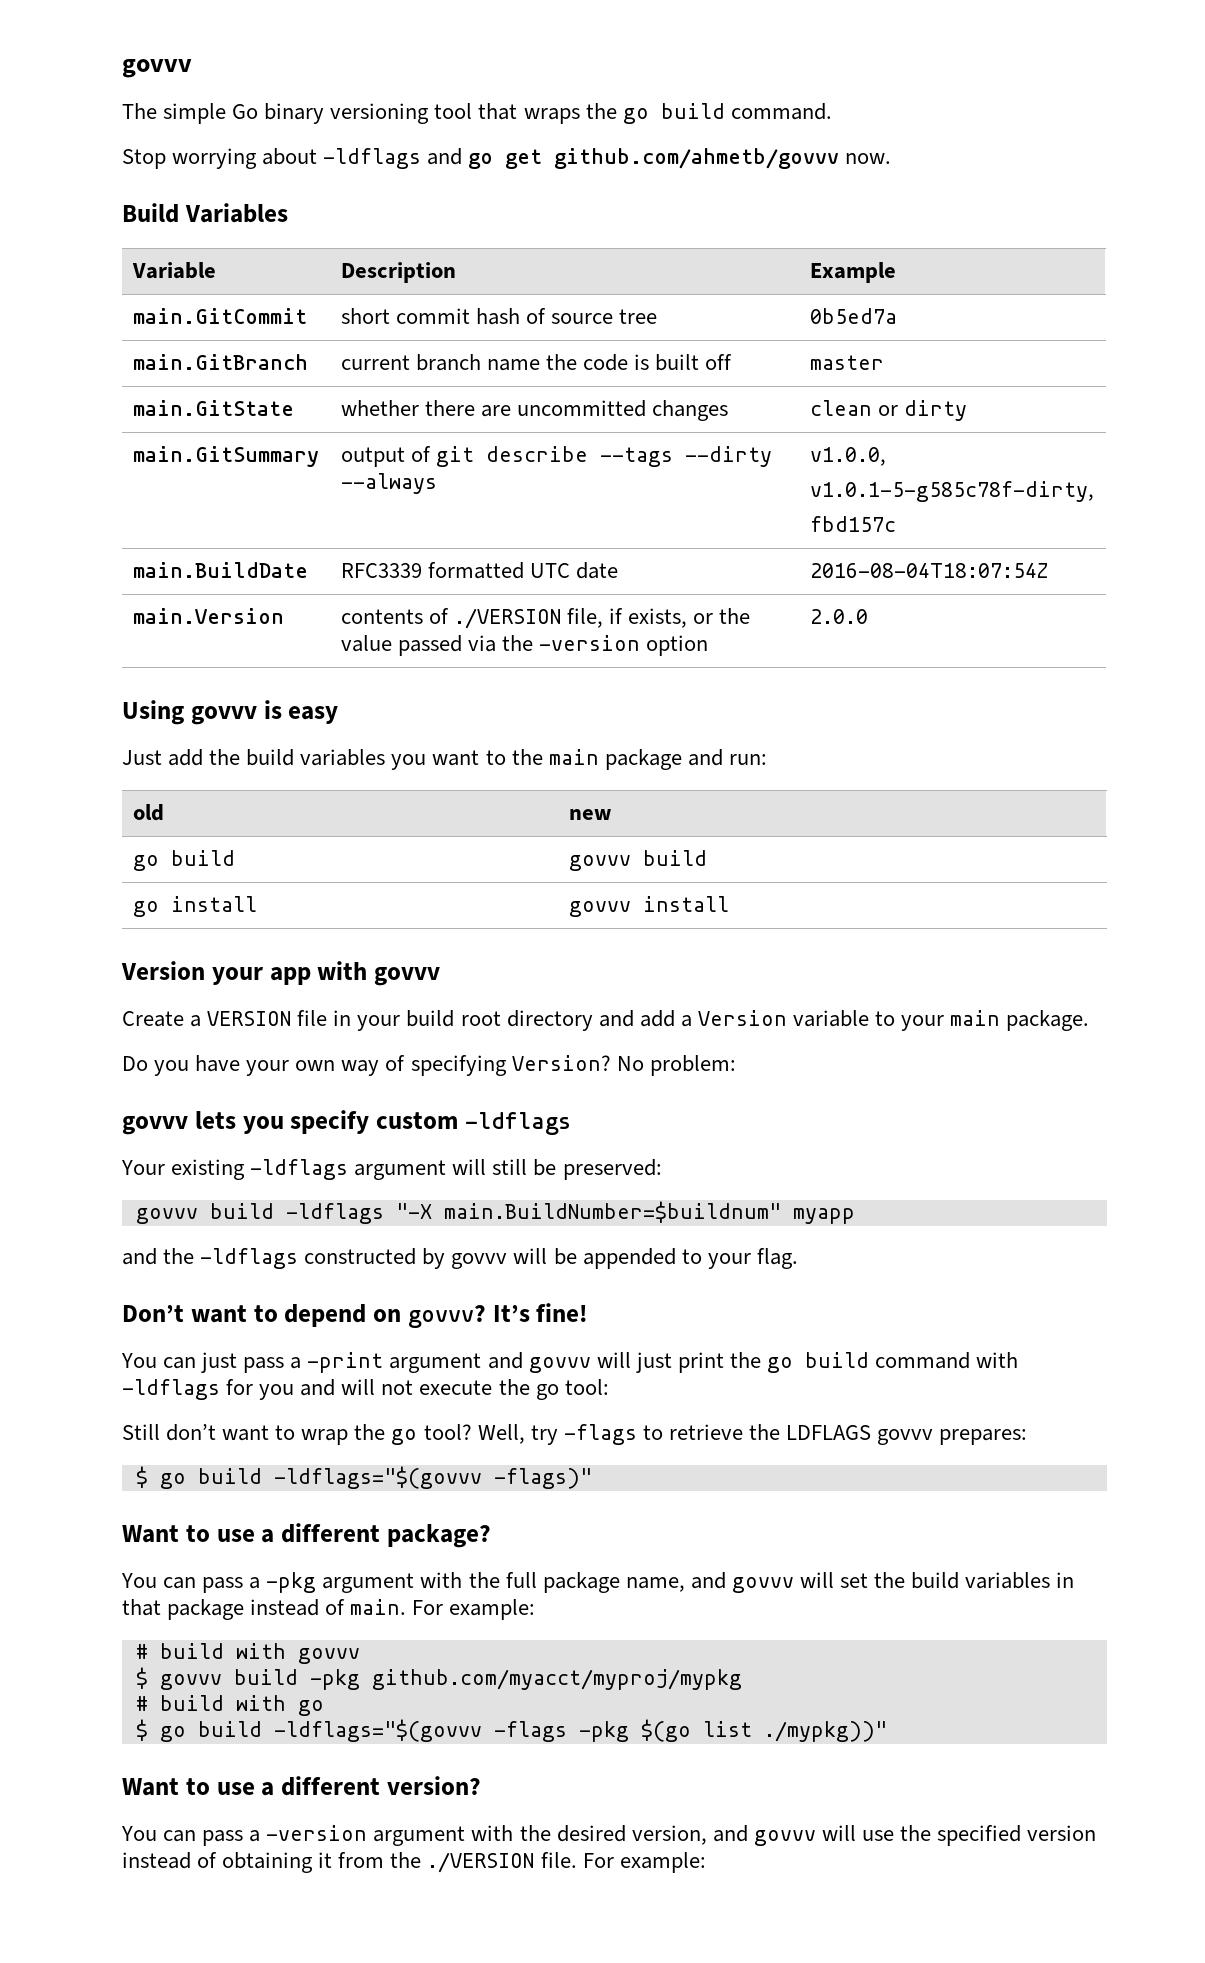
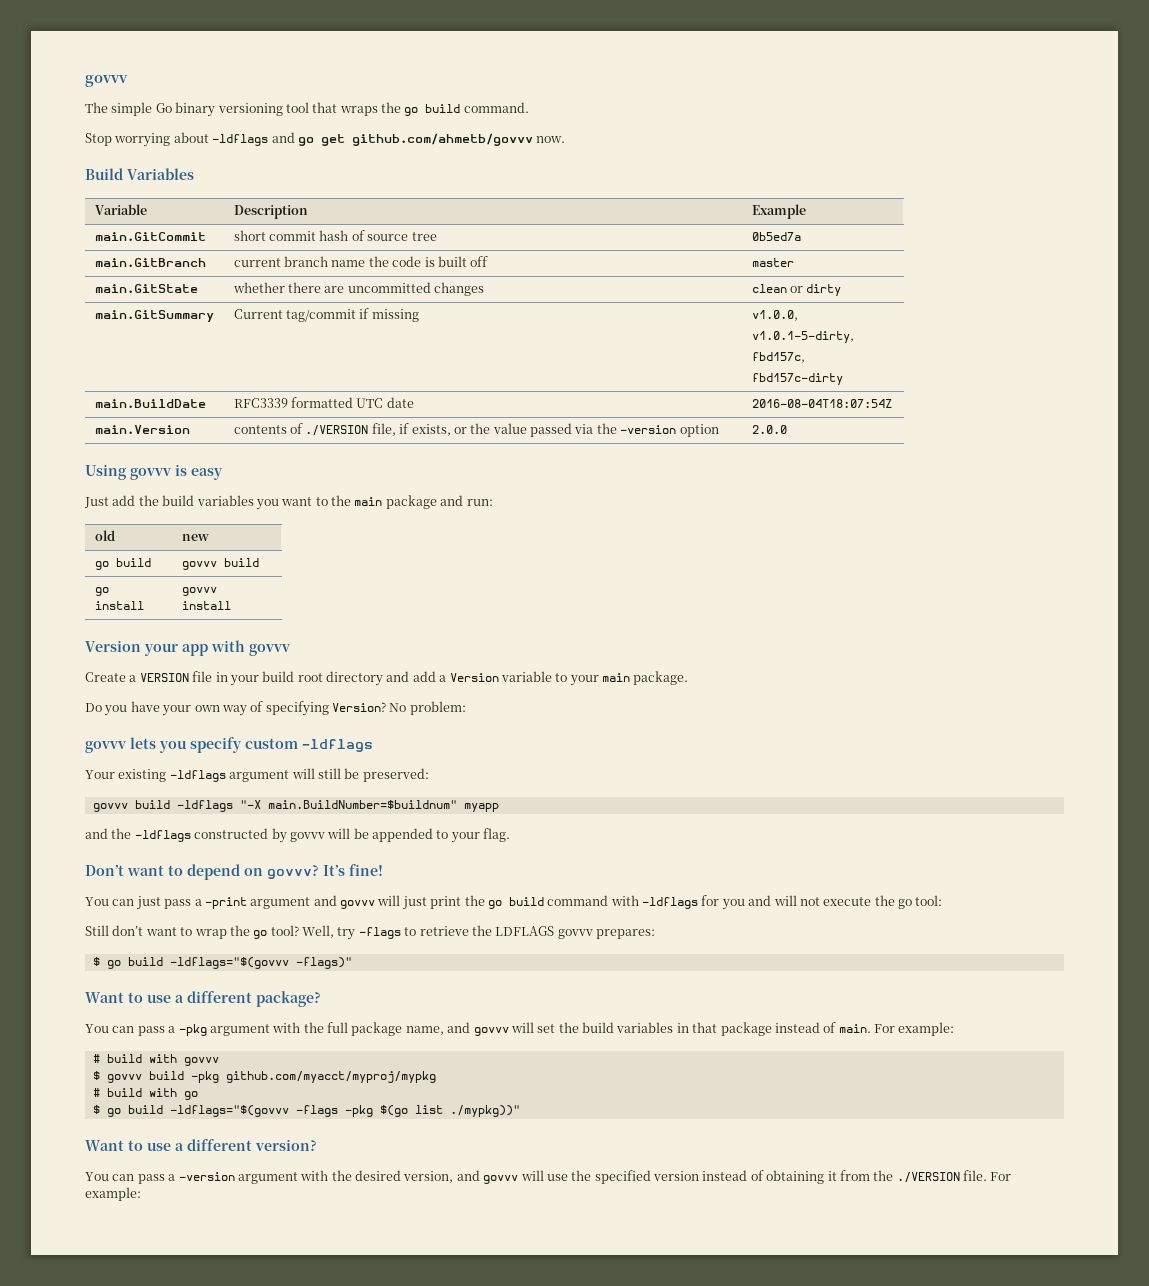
[340,446,773,467] [340,473,437,494] [809,447,886,466] [809,481,1094,502] [809,516,896,532] output of git describe --tags --dirty --always | v1.0.0, // v1.0.1-5-g585c78f-dirty, // fbd157c -> [233,308,419,322] [751,310,798,321] [751,331,854,343] [751,352,805,363] [751,373,843,385] Current tag/commit if missing | v1.0.0, // v1.0.1-5-dirty, // fbd157c, // fbd157c-dirty

